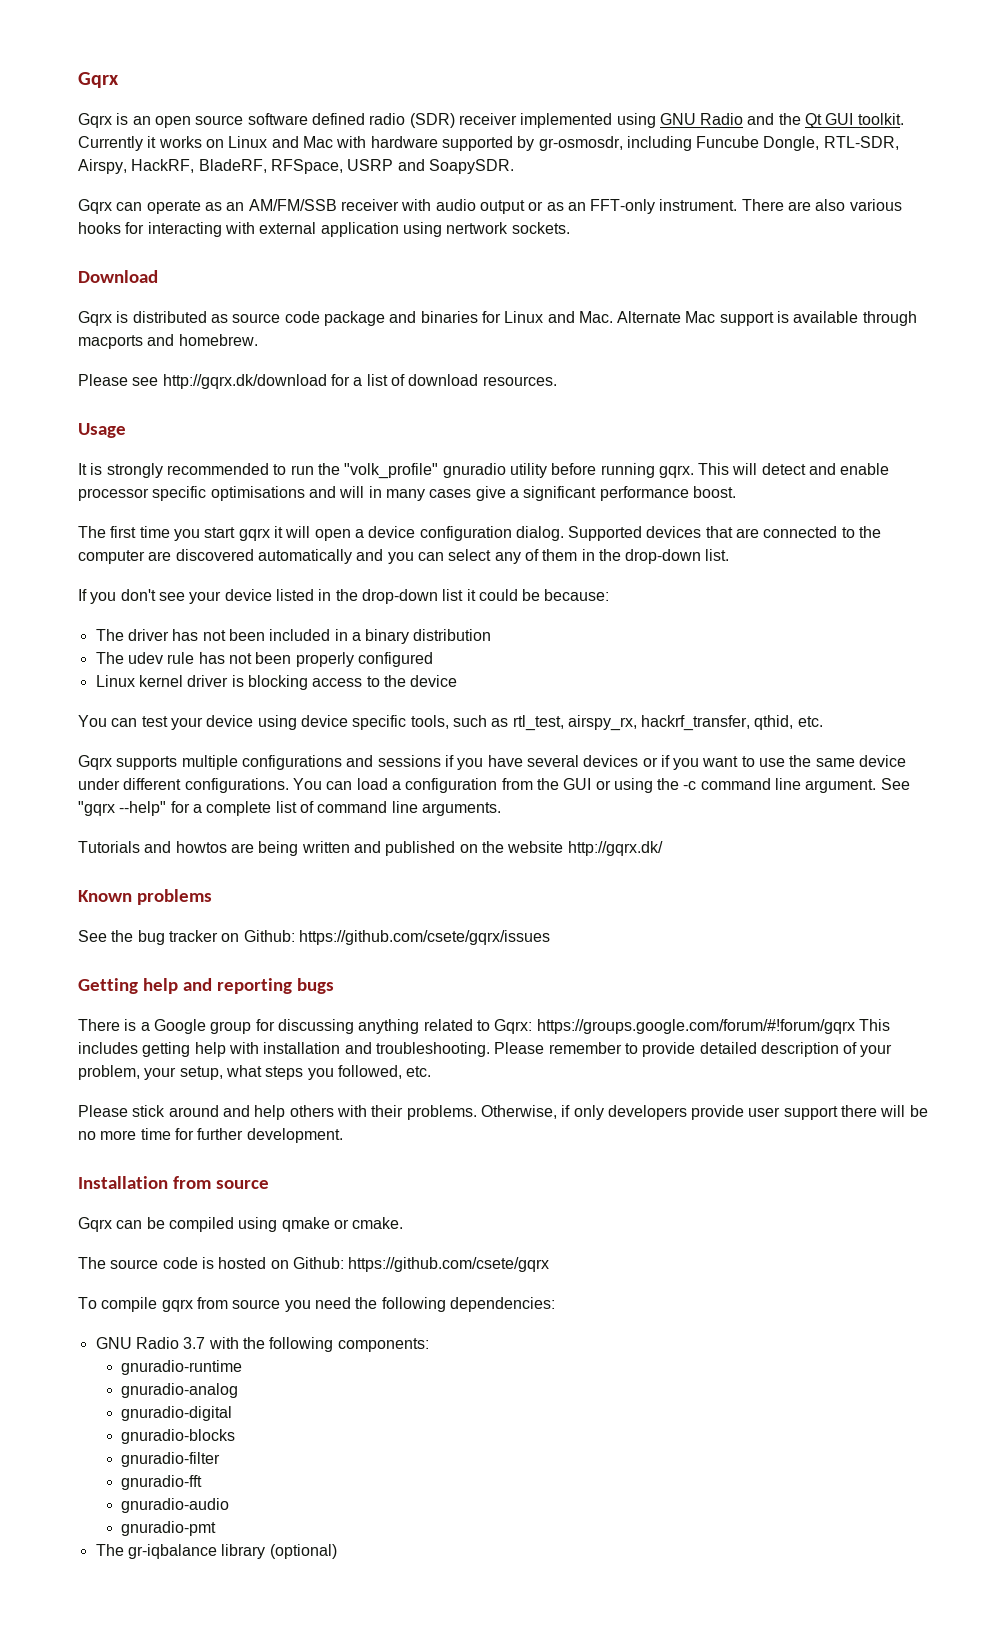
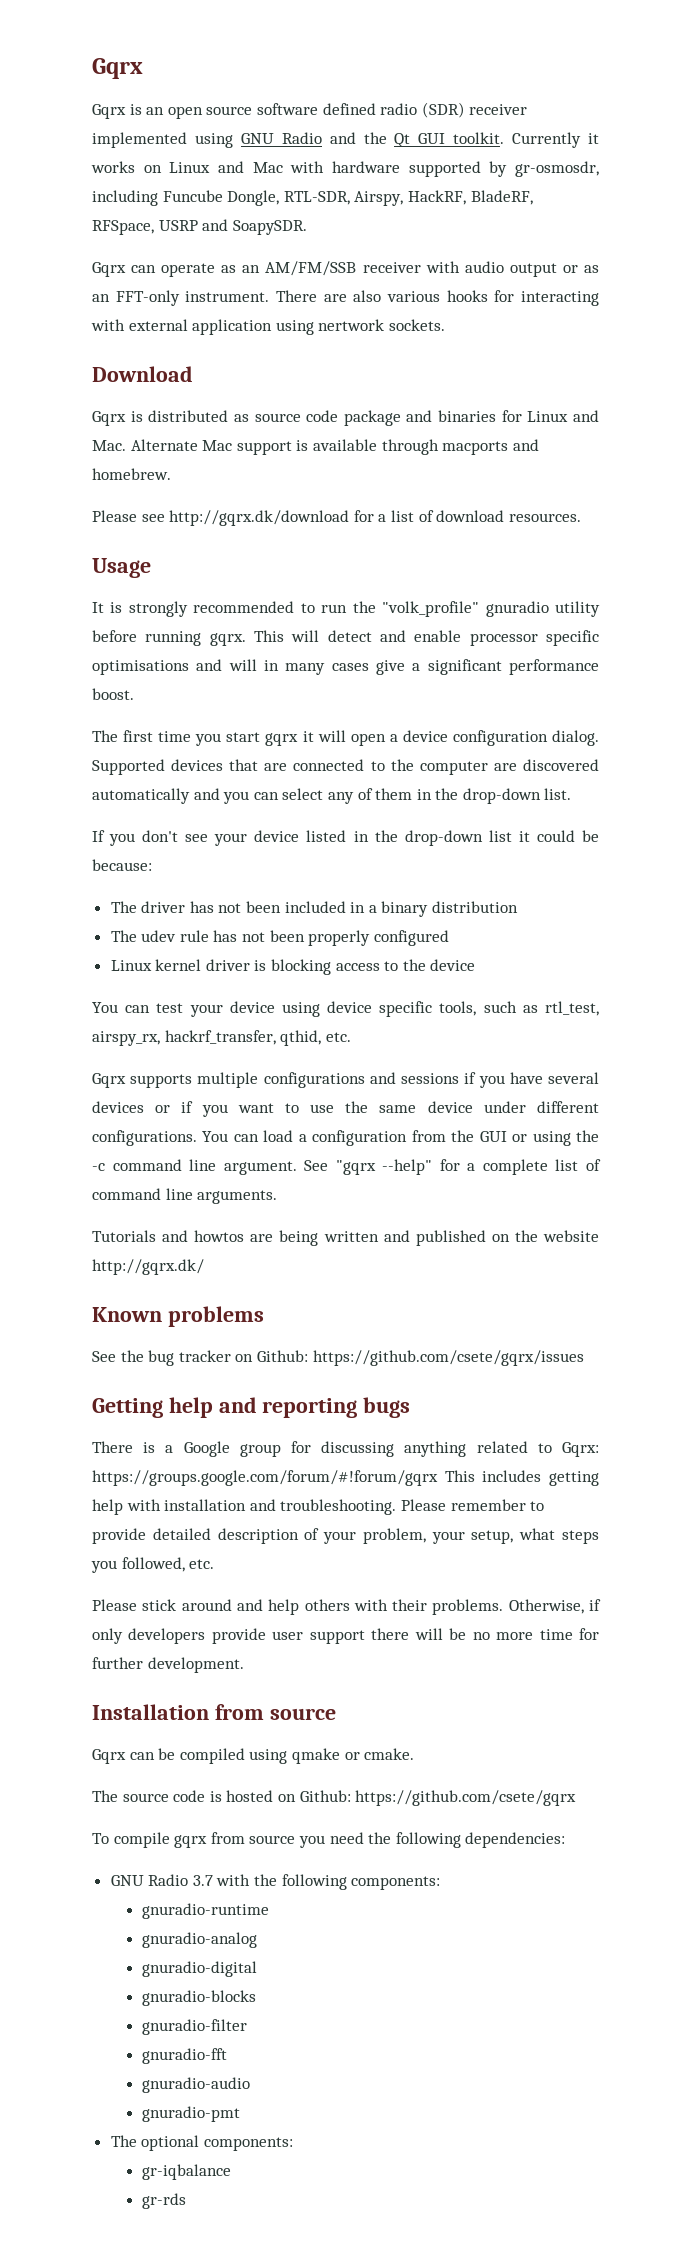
(124, 1550) none -> [141,2135,293,2151] optional components: //
[221,1544,337,1559] library (optional) -> [142,2193,187,2209] // gr-rds

